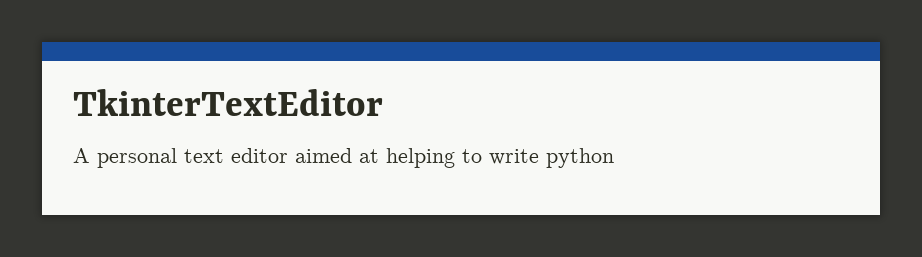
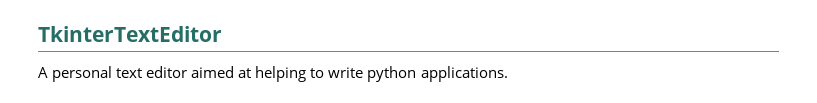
(614, 158) none -> [420,66,508,82] applications.

